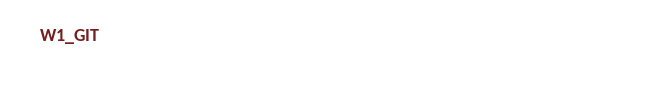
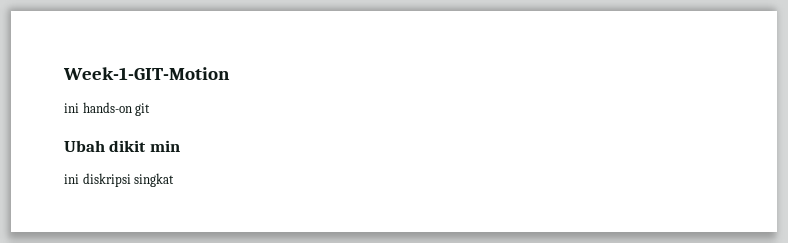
[40,29,99,44] W1_GIT -> [63,67,230,80] [64,102,151,116] [64,140,180,152] [64,173,175,187] Week-1-GIT-Motion // ini hands-on git // Ubah dikit min // ini diskripsi singkat

